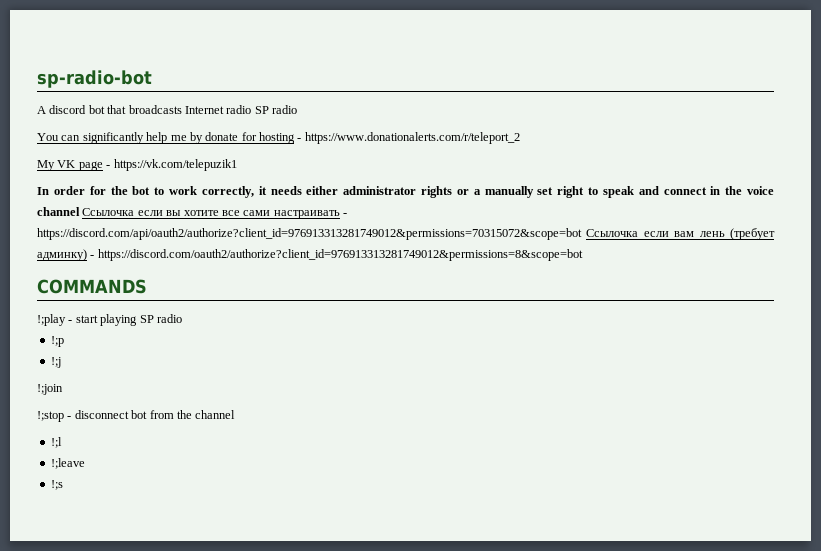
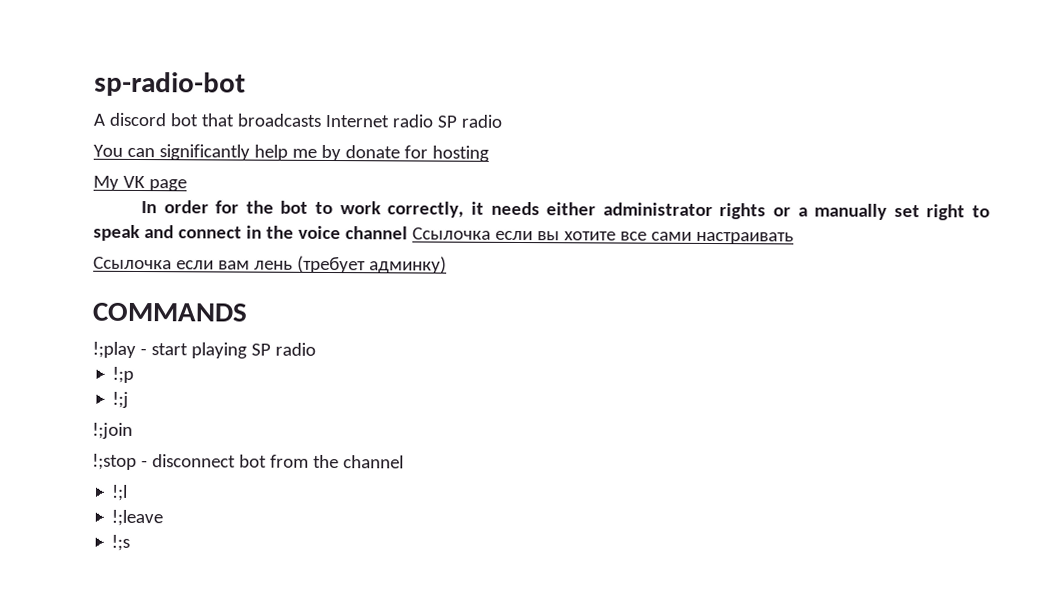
[297,132,520,144] - https://www.donationalerts.com/r/teleport_2 -> (489, 153) none
[106,159,237,171] - https://vk.com/telepuzik1 -> (187, 185) none
[343,213,347,216] [37,228,582,240] - https://discord.com/api/oauth2/authorize?client_id=976913313281749012&permissions=70315072&scope=bot -> (794, 238) //
[90,249,583,261] - https://discord.com/oauth2/authorize?client_id=976913313281749012&permissions=8&scope=bot -> (447, 265) none

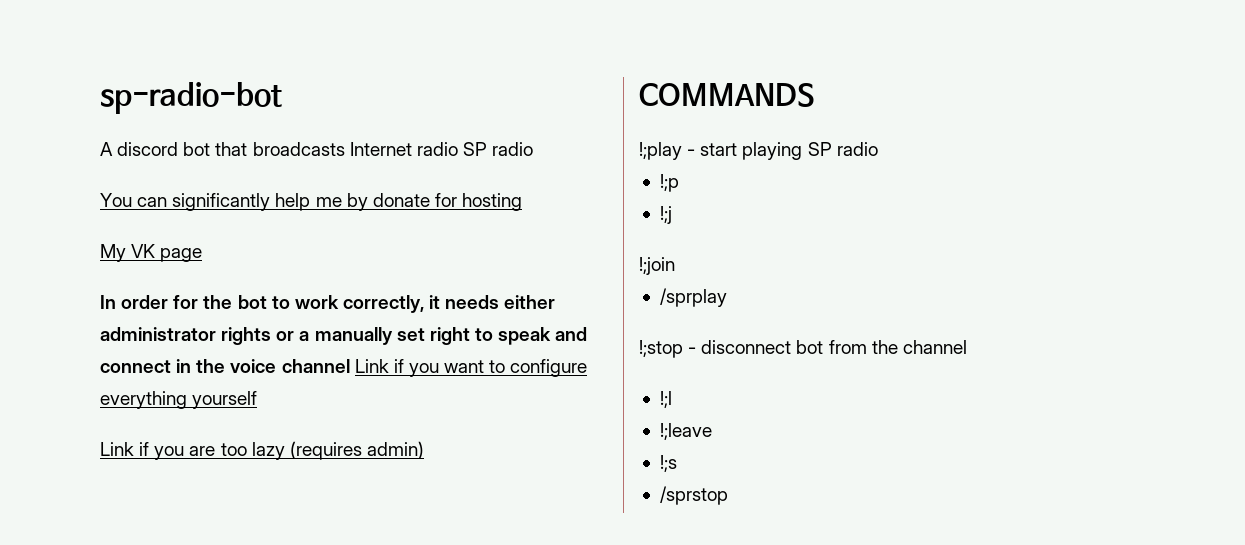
[411,227,794,245] [93,255,447,274] Ссылочка если вы хотите все сами настраивать // Ссылочка если вам лень (требует админку) -> [354,359,588,377] [100,391,258,409] [100,441,424,460] Link if you want to configure everything yourself // Link if you are too lazy (requires admin)
(133, 430) none -> [659,288,727,307] // /sprplay
(131, 542) none -> [659,486,728,505] // /sprstop

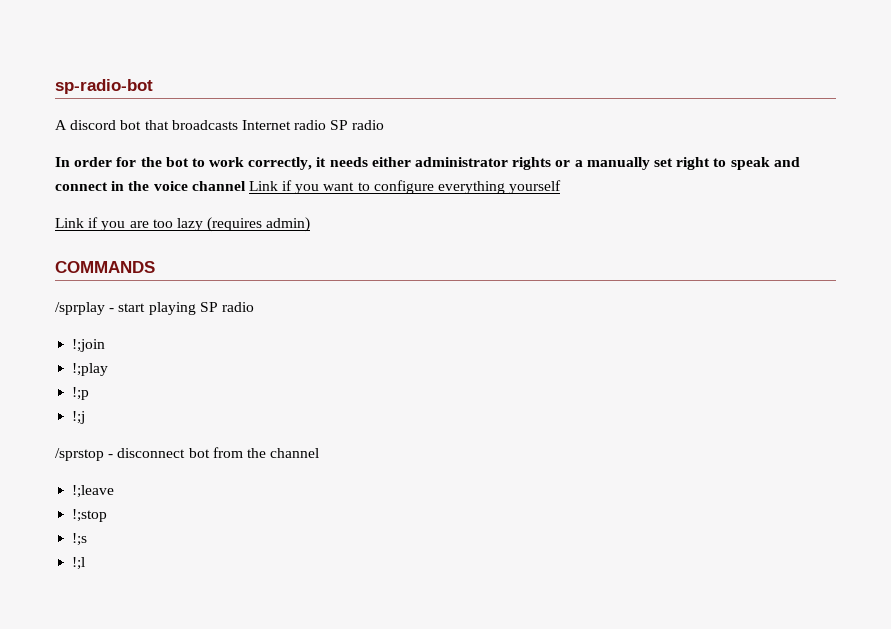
[100,193,523,211] [100,244,203,262] // You can significantly help me by donate for hosting // My VK page -> (385, 125) none
[639,142,682,160] !;play -> [55,302,105,315] /sprplay
(878, 149) none -> [72,339,106,352] [72,363,109,376] // !;join // !;play
[639,257,675,275] [659,288,727,307] [639,340,683,358] !;join // /sprplay // !;stop -> [55,448,104,461] /sprstop
[659,391,672,408] [659,423,712,440] !;l // !;leave -> [72,485,115,498] [72,509,108,522] !;leave // !;stop
[659,486,728,505] /sprstop -> [72,557,86,570] !;l

